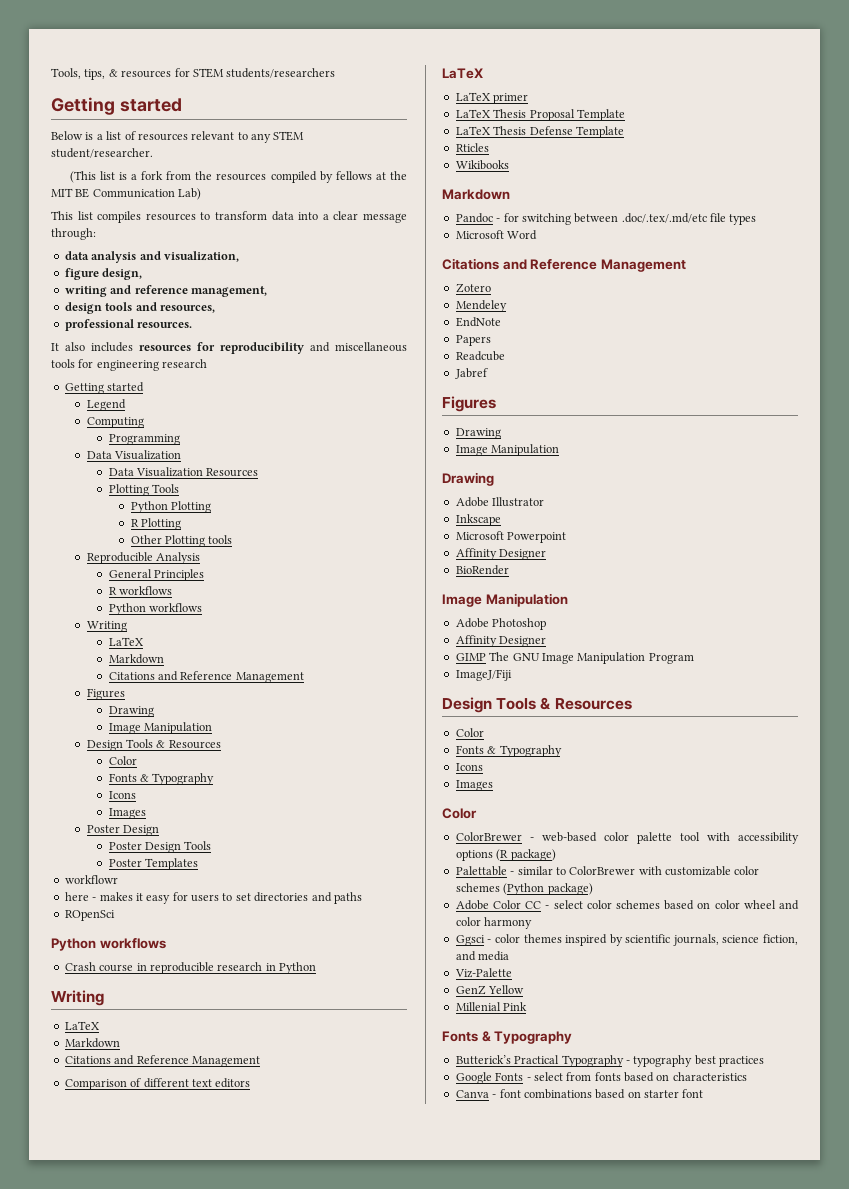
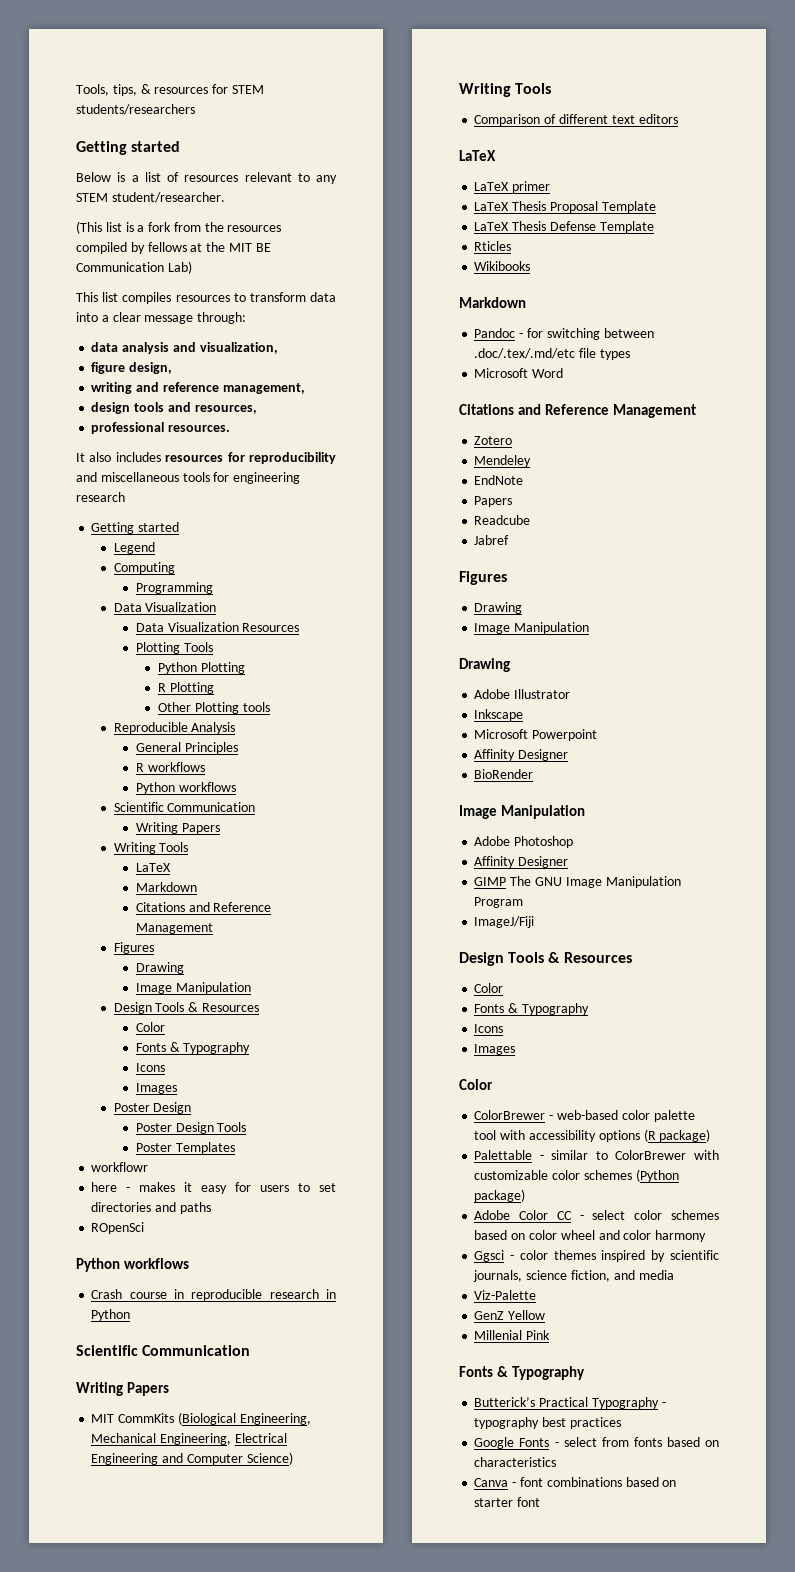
[86,621,127,632] // Writing -> [113,802,256,812] [135,822,220,834] [113,842,189,854] // Scientific Communication // Writing Papers // Writing Tools
[51,990,104,1006] [64,1021,100,1030] [64,1038,120,1048] [64,1055,260,1067] // Writing // LaTeX // Markdown // Citations and Reference Management -> [76,1345,251,1356] [76,1382,169,1396] [91,1412,311,1425] [91,1433,287,1445] [91,1452,293,1465] [459,83,552,97] // Scientific Communication // Writing Papers // MIT CommKits (Biological Engineering, Mechanical Engineering, Electrical Engineering and Computer Science) // Writing Tools

